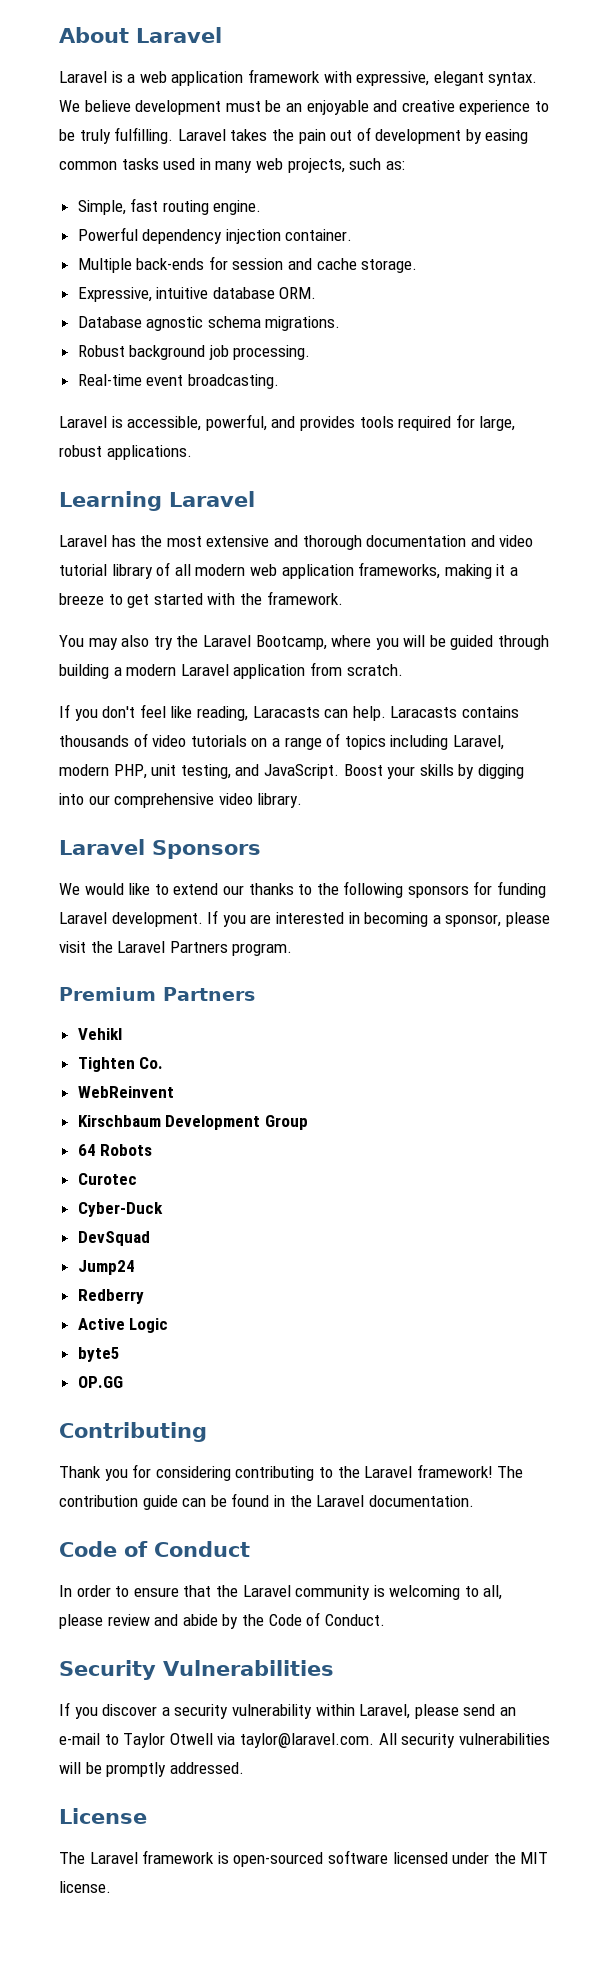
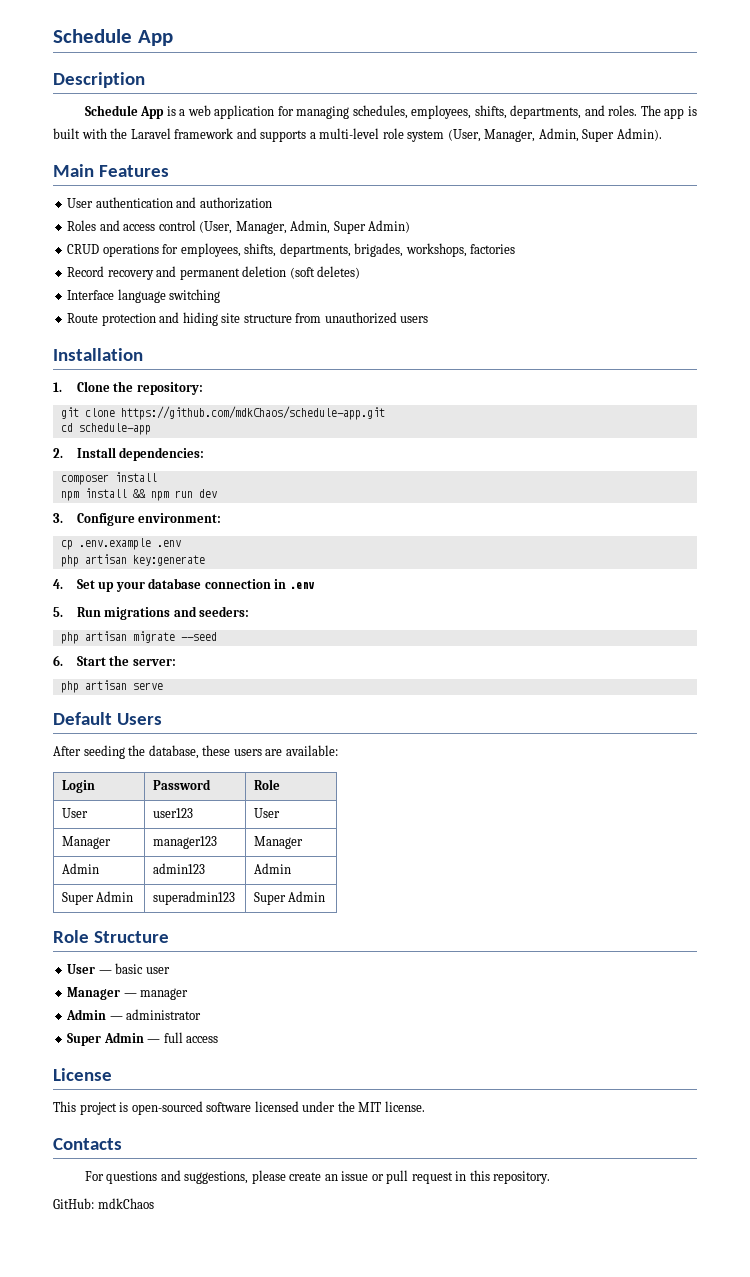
[59,27,222,43] [59,69,538,86] [59,100,549,115] [59,127,529,144] [59,158,405,173] [77,198,262,215] [77,227,353,244] [77,256,418,273] [77,287,317,302] [77,316,341,331] [77,345,311,360] [77,374,279,389] [59,414,516,431] [59,445,192,460] [59,491,255,511] [59,535,534,550] [59,562,518,579] [59,591,343,608] [59,635,550,650] [59,662,403,679] [59,704,519,721] [59,733,504,750] [59,764,524,779] [59,793,303,808] [59,839,261,859] [59,881,547,898] [59,910,550,927] [59,941,293,956] [59,987,255,1001] [77,1028,122,1040] [77,1057,164,1072] [77,1086,174,1098] [77,1115,308,1130] [77,1144,153,1156] [77,1173,137,1185] [77,1202,163,1217] [77,1231,150,1246] [77,1260,135,1275] [77,1289,144,1304] [77,1318,169,1333] [77,1347,120,1362] [77,1376,123,1388] [59,1422,207,1442] [59,1464,524,1481] [59,1493,474,1510] [59,1541,250,1557] [59,1585,503,1600] [59,1612,385,1629] [59,1660,334,1680] [59,1702,516,1719] [59,1733,550,1748] [59,1762,244,1777] [59,1808,147,1824] [59,1850,215,1864] About Laravel // Laravel is a web application framework with expressive, elegant syntax. We believe development must be an enjoyable and creative experience to be truly fulfilling. Laravel takes the pain out of development by easing common tasks used in many web projects, such as: // Simple, fast routing engine. // Powerful dependency injection container. // Multiple back-ends for session and cache storage. // Expressive, intuitive database ORM. // Database agnostic schema migrations. // Robust background job processing. // Real-time event broadcasting. // Laravel is accessible, powerful, and provides tools required for large, robust applications. // Learning Laravel // Laravel has the most extensive and thorough documentation and video tutorial library of all modern web application frameworks, making it a breeze to get started with the framework. // You may also try the Laravel Bootcamp, where you will be guided through building a modern Laravel application from scratch. // If you don't feel like reading, Laracasts can help. Laracasts contains thousands of video tutorials on a range of topics including Laravel, modern PHP, unit testing, and JavaScript. Boost your skills by digging into our comprehensive video library. // Laravel Sponsors // We would like to extend our thanks to the following sponsors for funding Laravel development. If you are interested in becoming a sponsor, please visit the Laravel Partners program. // Premium Partners // Vehikl // Tighten Co. // WebReinvent // Kirschbaum Development Group // 64 Robots // Curotec // Cyber-Duck // DevSquad // Jump24 // Redberry // Active Logic // byte5 // OP.GG // Contributing // Thank you for considering contributing to the Laravel framework! The contribution guide can be found in the Laravel documentation. // Code of Conduct // In order to ensure that the Laravel community is welcoming to all, please review and abide by the Code of Conduct. // Security Vulnerabilities // If you discover a security vulnerability within Laravel, please send an e-mail to Taylor Otwell via taylor@laravel.com. All security vulnerabilities will be promptly addressed. // License // The Laravel framework -> [53,29,173,46] [53,72,145,88] [84,105,697,119] [53,128,662,142] [53,164,169,177] [67,197,272,209] [67,220,411,234] [67,243,516,257] [67,266,361,280] [67,289,221,303] [67,312,429,326] [53,348,143,361] [53,381,203,395] [60,406,385,420] [60,423,151,435] [53,447,205,461] [60,472,157,485] [60,488,217,501] [53,513,222,526] [60,538,181,550] [60,554,205,567] [53,578,315,592] [53,606,250,620] [60,631,217,644] [53,655,176,666] [60,680,163,693] [53,712,162,725] [53,745,338,759] [61,780,95,793] [152,779,211,790] [253,779,280,790] [61,808,88,818] [152,808,193,818] [253,808,280,818] [61,836,111,849] [152,836,217,849] [253,836,303,849] [61,863,99,874] [152,863,205,874] [253,863,291,874] [61,891,134,905] [152,891,235,905] [253,891,326,905] [53,930,169,943] [67,963,170,974] [67,987,189,1000] [66,1009,202,1020] [67,1032,219,1046] [53,1068,112,1081] [53,1101,117,1115] Schedule App // Description // Schedule App is a web application for managing schedules, employees, shifts, departments, and roles. The app is built with the Laravel framework and supports a multi-level role system (User, Manager, Admin, Super Admin). // Main Features // User authentication and authorization // Roles and access control (User, Manager, Admin, Super Admin) // CRUD operations for employees, shifts, departments, brigades, workshops, factories // Record recovery and permanent deletion (soft deletes) // Interface language switching // Route protection and hiding site structure from unauthorized users // Installation // 1. Clone the repository: // git clone https://github.com/mdkChaos/schedule-app.git // cd schedule-app // 2. Install dependencies: // composer install // npm install && npm run dev // 3. Configure environment: // cp .env.example .env // php artisan key:generate // 4. Set up your database connection in .env // 5. Run migrations and seeders: // php artisan migrate --seed // 6. Start the server: // php artisan serve // Default Users // After seeding the database, these users are available: // Login | Password | Role // User | user123 | User // Manager | manager123 | Manager // Admin | admin123 | Admin // Super Admin | superadmin123 | Super Admin // Role Structure // User — basic user // Manager — manager // Admin — administrator // Super Admin — full access // License // This project
(111, 1887) none -> [53,1138,122,1150] [84,1170,551,1184] [53,1198,154,1209] // Contacts // For questions and suggestions, please create an issue or pull request in this repository. // GitHub: mdkChaos

